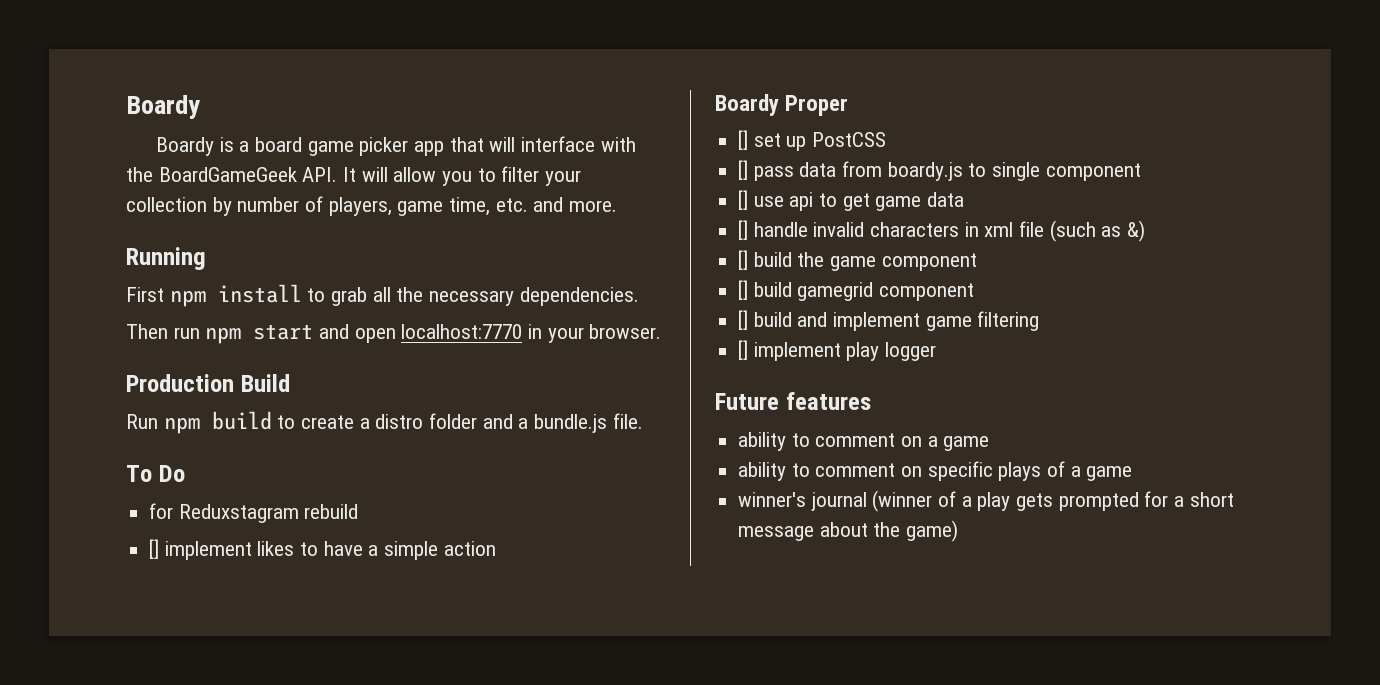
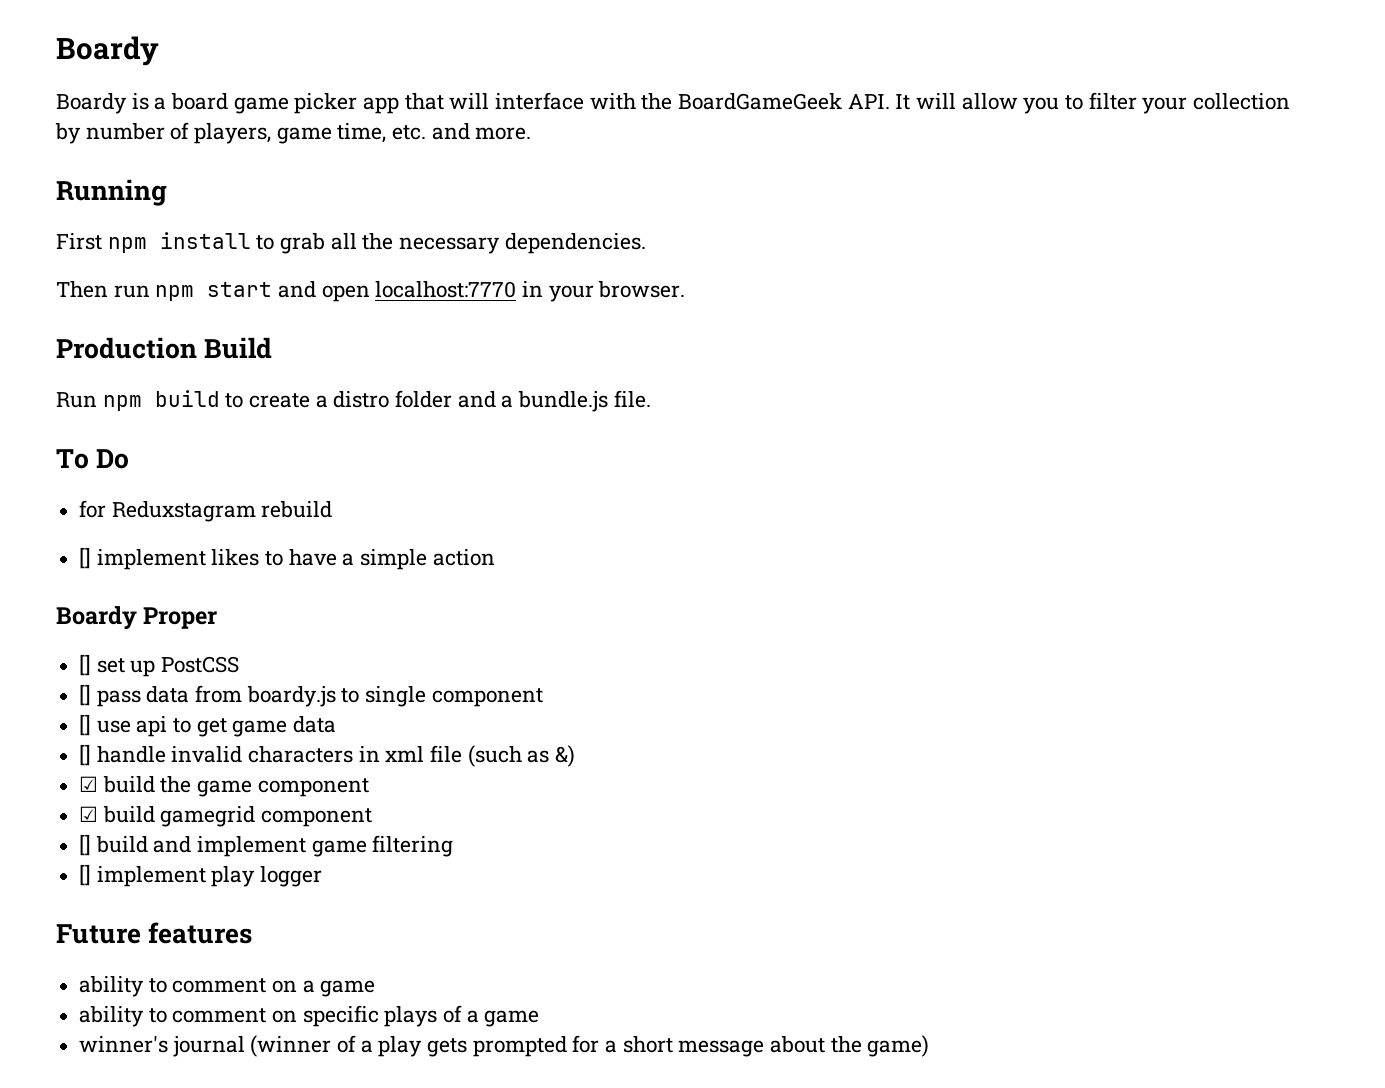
[738,250,749,270] [] -> [79,776,99,792] ☑
[738,280,749,300] [] -> [79,806,99,822] ☑

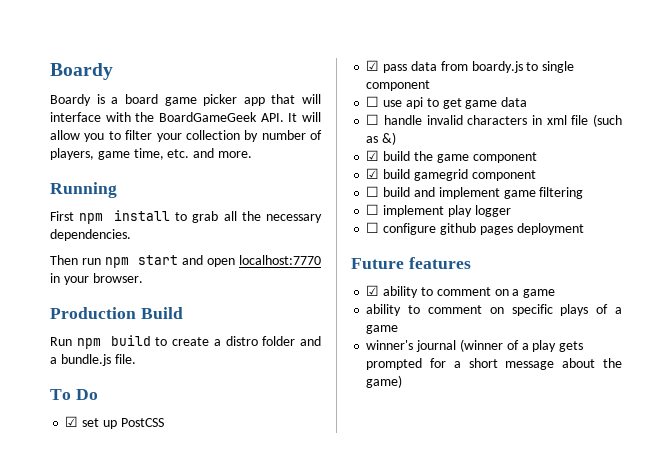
[79,500,333,522] [79,547,495,570] [56,606,218,630] [79,654,92,676] for Reduxstagram rebuild // [] implement likes to have a simple action // Boardy Proper // [] -> [65,416,79,427] ☑
[79,684,92,706] [] -> [366,60,380,71] ☑
[79,714,92,736] [] -> [366,96,380,107] ☐
[79,744,92,766] [] -> [366,114,380,125] ☐
[79,834,92,856] [] -> [366,186,380,197] ☐
[79,864,92,886] [] -> [366,204,380,215] ☐
(323, 876) none -> [366,222,584,235] // ☐ configure github pages deployment
(253, 933) none -> [366,285,380,296] ☑

